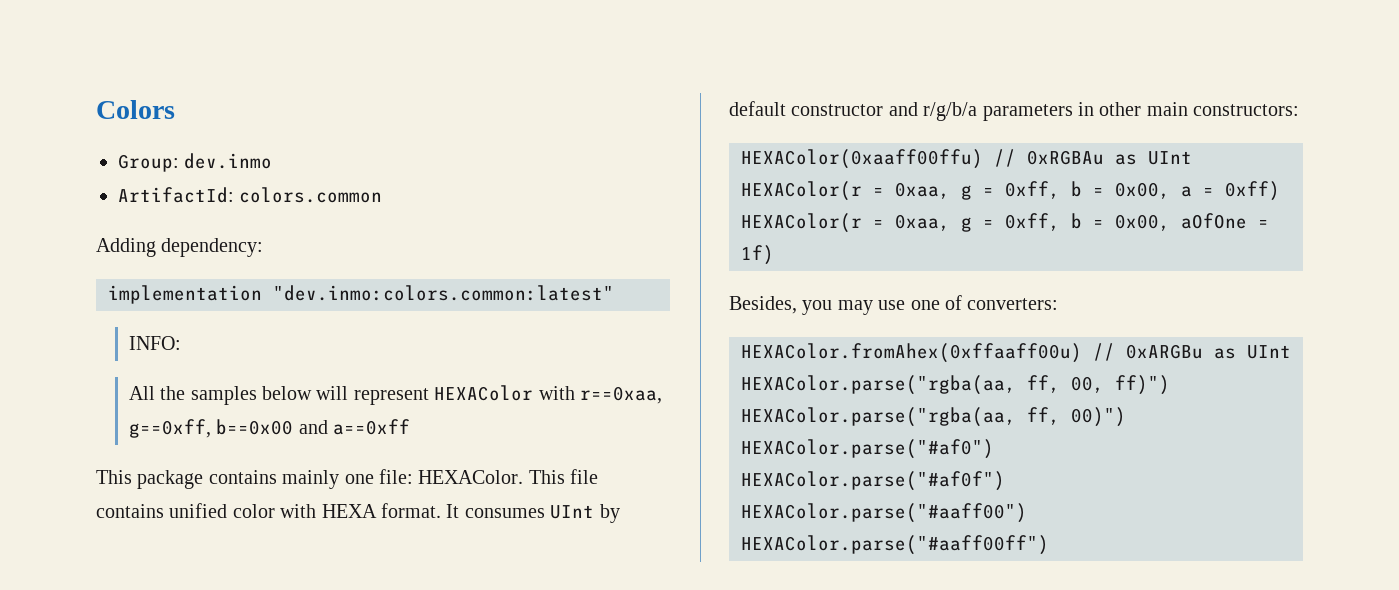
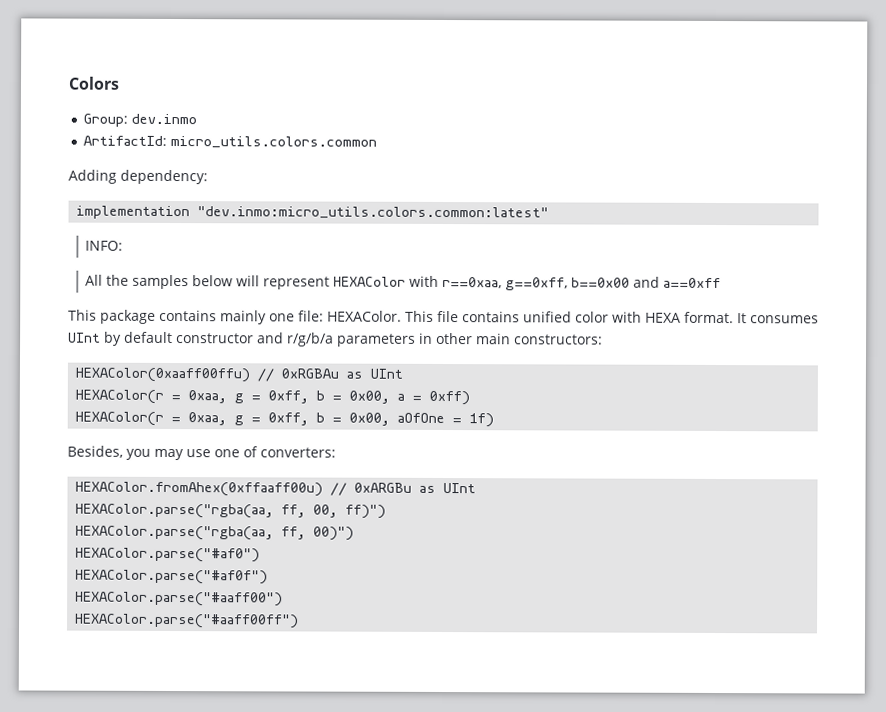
[239,187,383,203] colors.common -> [170,136,378,149] micro_utils.colors.common
[273,285,614,301] "dev.inmo:colors.common:latest" -> [197,206,550,220] "dev.inmo:micro_utils.colors.common:latest"

